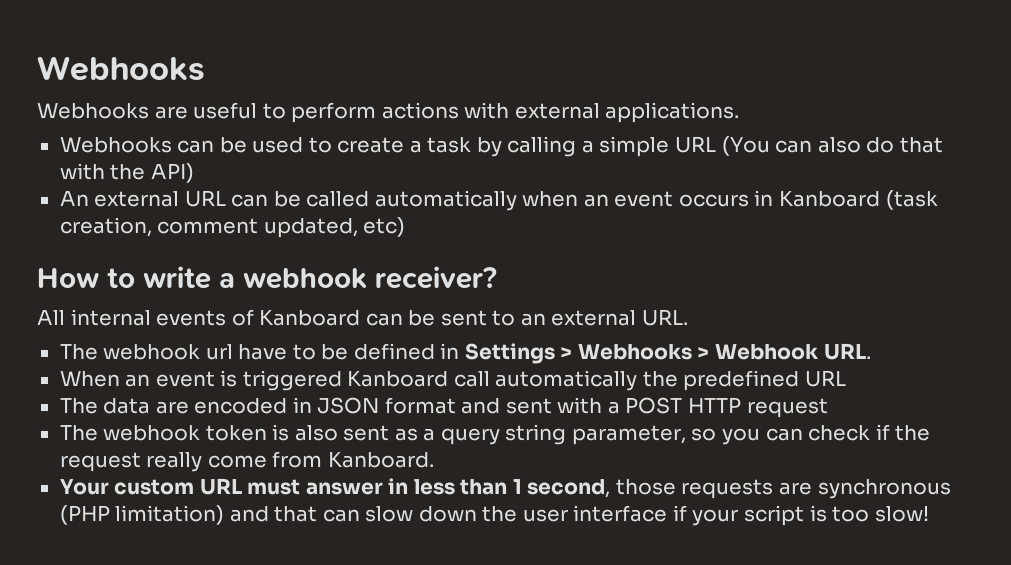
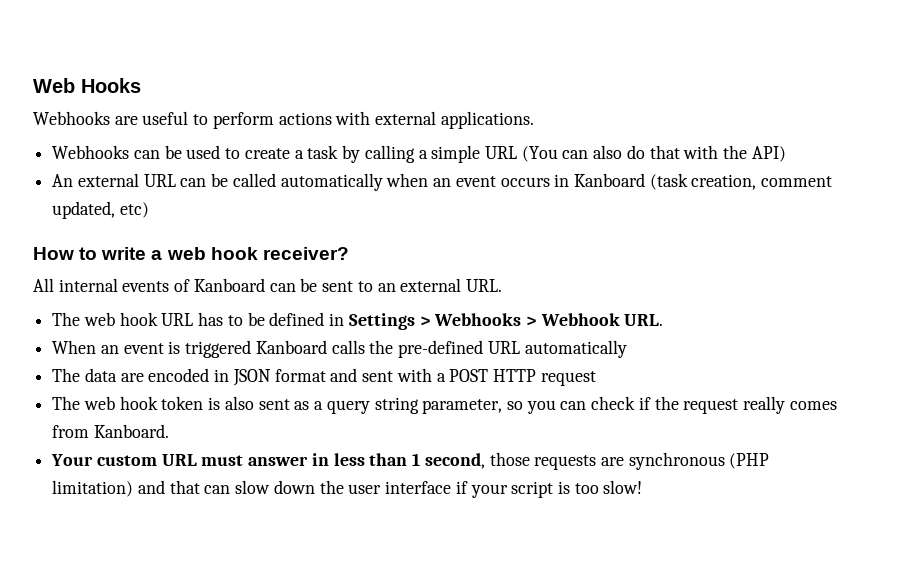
[37,56,205,81] Webhooks -> [33,78,141,93] Web Hooks
[243,268,367,289] webhook -> [166,247,258,260] web hook
[103,344,288,360] webhook url have -> [83,312,224,326] web hook URL has
[453,370,846,391] call automatically the predefined URL -> [331,340,627,358] calls the pre-defined URL automatically
[103,425,201,441] webhook -> [83,396,158,410] web hook
[207,455,267,468] come -> [789,401,837,410] comes

